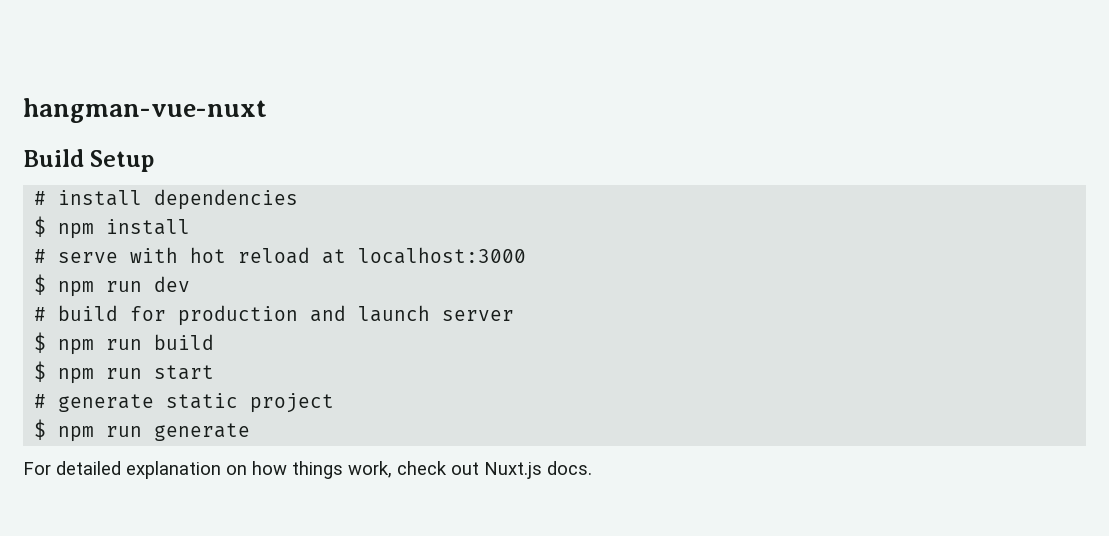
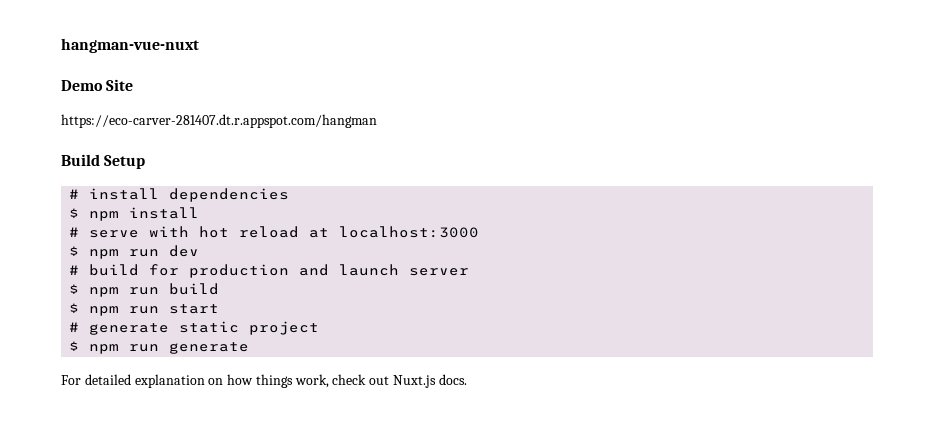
(267, 110) none -> [61,79,134,91] [61,114,377,128] // Demo Site // https://eco-carver-281407.dt.r.appspot.com/hangman

